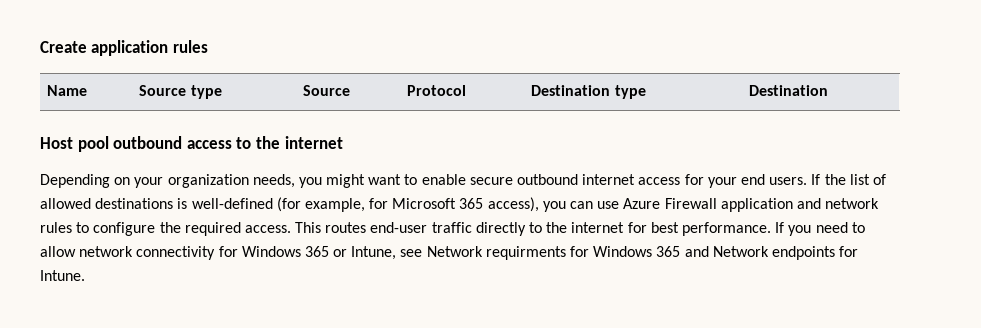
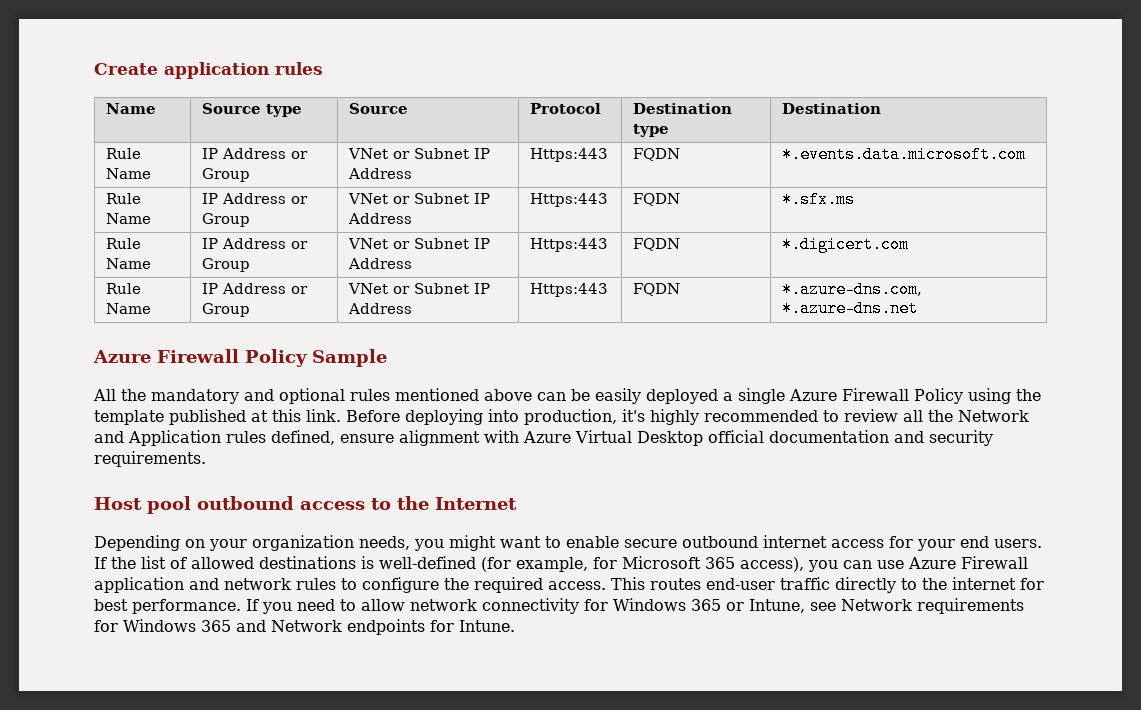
(829, 90) none -> [105,148,141,159] [105,168,151,179] [201,148,308,159] [201,168,250,182] [347,148,490,159] [347,168,412,179] [529,148,608,162] [632,148,680,161] [781,146,1026,163] [105,193,141,204] [105,213,151,224] [201,193,308,204] [201,213,250,227] [347,193,490,204] [347,213,412,224] [529,193,608,207] [632,193,680,206] [781,191,855,208] [105,238,141,249] [105,258,151,269] [201,238,308,249] [201,258,250,272] [347,238,490,249] [347,258,412,269] [529,238,608,252] [632,238,680,251] [781,236,909,253] [105,283,141,294] [105,303,151,314] [201,283,308,294] [201,303,250,317] [347,283,490,294] [347,303,412,314] [529,283,608,297] [632,283,680,296] [781,281,922,298] [781,300,918,317] [93,349,387,367] [93,388,1041,404] [94,409,1029,425] [94,430,993,446] [94,451,206,467] // Rule Name | IP Address or Group | VNet or Subnet IP Address | Https:443 | FQDN | *.events.data.microsoft.com // Rule Name | IP Address or Group | VNet or Subnet IP Address | Https:443 | FQDN | *.sfx.ms // Rule Name | IP Address or Group | VNet or Subnet IP Address | Https:443 | FQDN | *.digicert.com // Rule Name | IP Address or Group | VNet or Subnet IP Address | Https:443 | FQDN | *.azure-dns.com, *.azure-dns.net // Azure Firewall Policy Sample // All the mandatory and optional rules mentioned above can be easily deployed a single Azure Firewall Policy using the template published at this link. Before deploying into production, it's highly recommended to review all the Network and Application rules defined, ensure alignment with Azure Virtual Desktop official documentation and security requirements.
[284,136,343,149] internet -> [435,497,517,510] Internet
[485,246,566,260] requirments -> [917,598,1024,614] requirements

